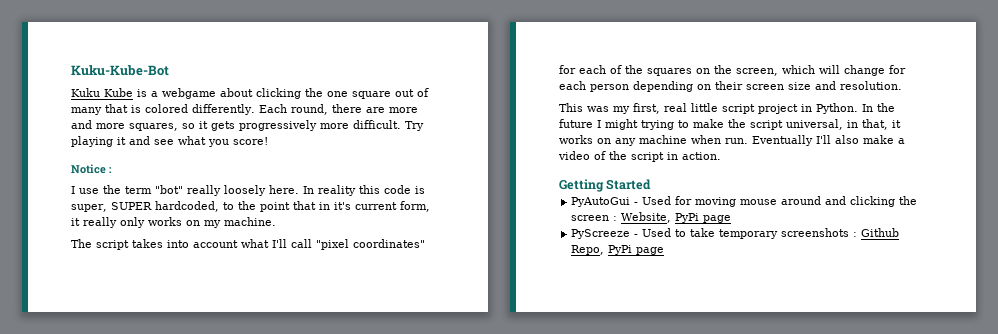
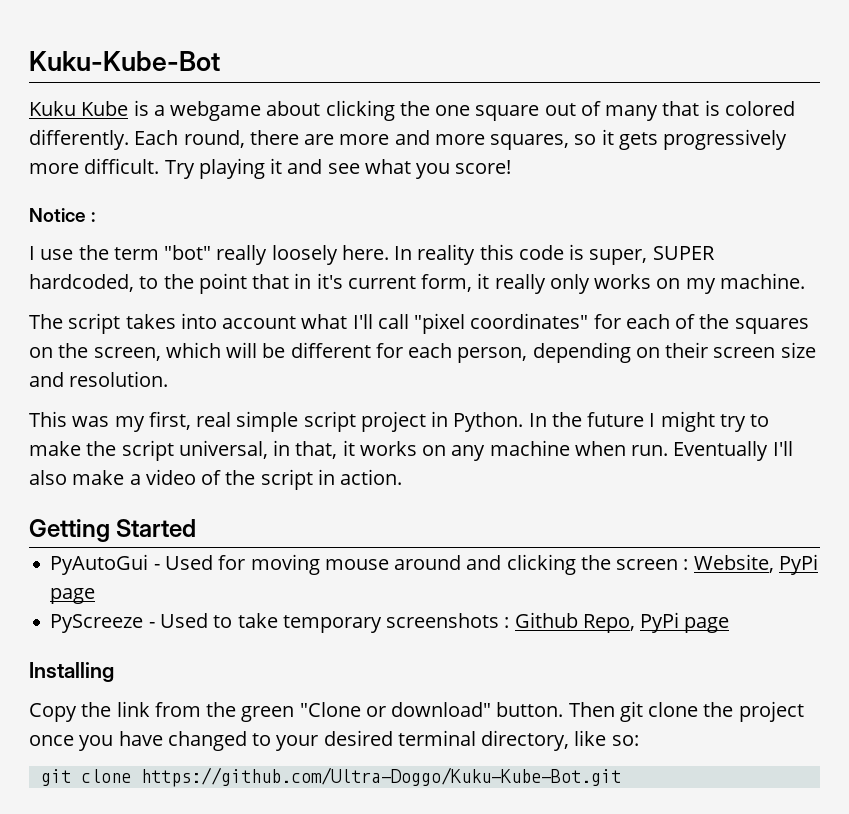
[844,65,906,76] [559,81,629,92] change for each person -> [262,342,528,363] be different for each person,
[691,103,718,112] little -> [236,411,299,432] simple
[641,120,674,130] trying -> [719,414,746,432] try
(665, 251) none -> [29,662,114,682] [29,701,804,722] [29,730,639,751] [40,767,621,787] // Installing // Copy the link from the green "Clone or download" button. Then git clone the project once you have changed to your desired terminal directory, like so: // git clone https://github.com/Ultra-Doggo/Kuku-Kube-Bot.git

